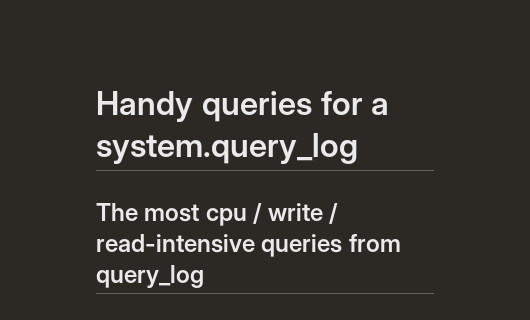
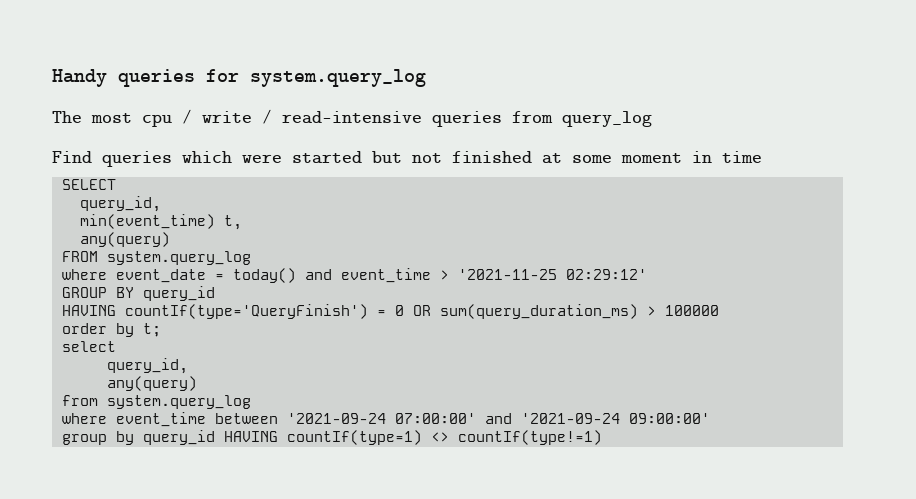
[371,98,390,115] a -> (239, 75) none
(204, 276) none -> [52,151,762,167] [62,179,117,190] [80,196,162,212] [80,214,243,230] [80,232,171,247] [62,251,252,265] [62,268,648,283] [62,286,216,301] [62,304,720,319] [62,323,162,337] [62,341,117,352] [107,358,189,374] [107,376,198,391] [62,395,252,409] [62,412,711,427] [62,430,603,445] // Find queries which were started but not finished at some moment in time // SELECT // query_id, // min(event_time) t, // any(query) // FROM system.query_log // where event_date = today() and event_time > '2021-11-25 02:29:12' // GROUP BY query_id // HAVING countIf(type='QueryFinish') = 0 OR sum(query_duration_ms) > 100000 // order by t; // select // query_id, // any(query) // from system.query_log // where event_time between '2021-09-24 07:00:00' and '2021-09-24 09:00:00' // group by query_id HAVING countIf(type=1) <> countIf(type!=1)

